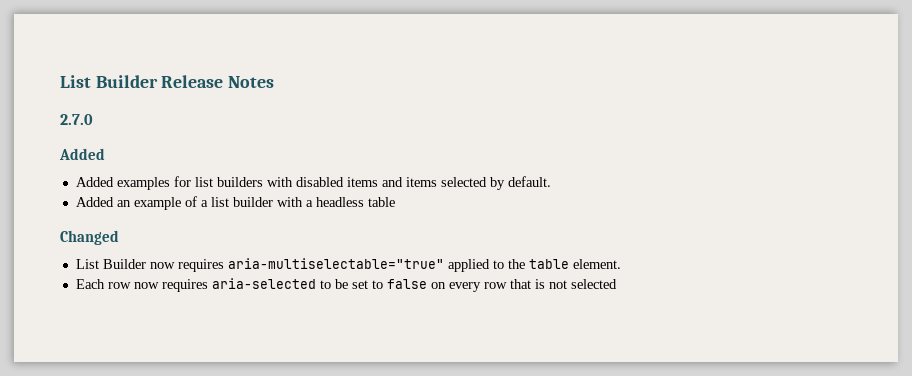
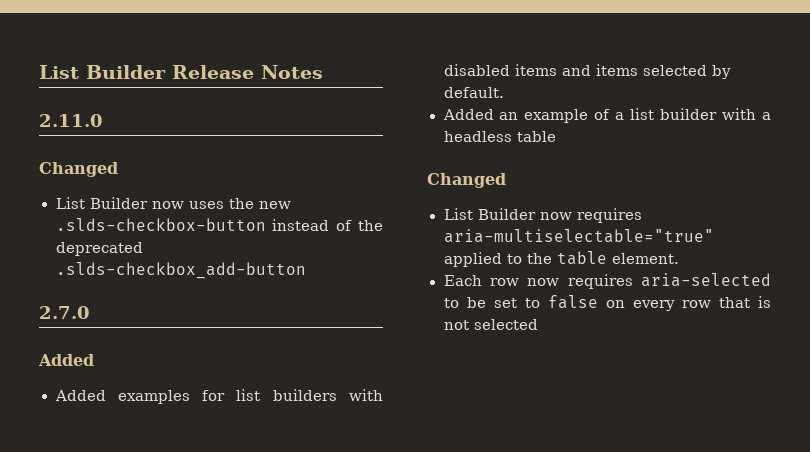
(275, 82) none -> [39,114,103,127] [39,162,118,177] [55,197,291,209] [55,218,383,231] [55,242,143,256] [55,262,306,279] // 2.11.0 // Changed // List Builder now uses the new .slds-checkbox-button instead of the deprecated .slds-checkbox_add-button

